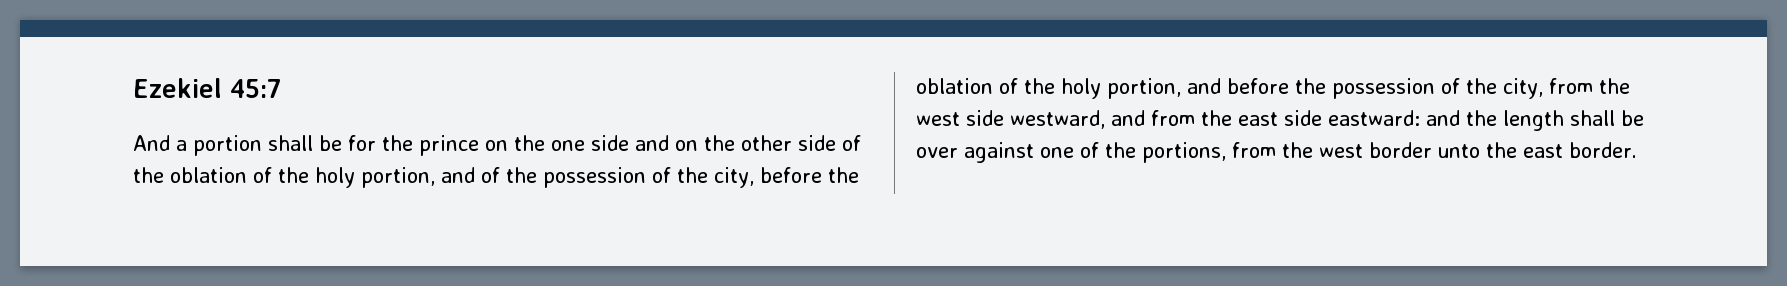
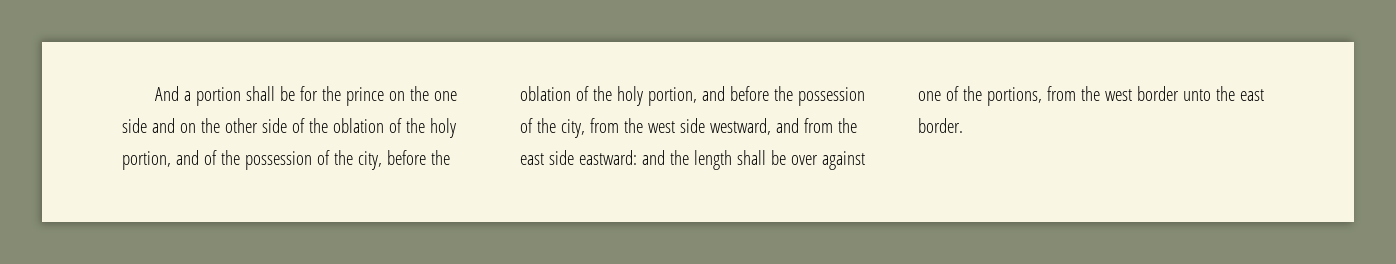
[133,78,281,98] Ezekiel 45:7 // -> (155, 93) none

